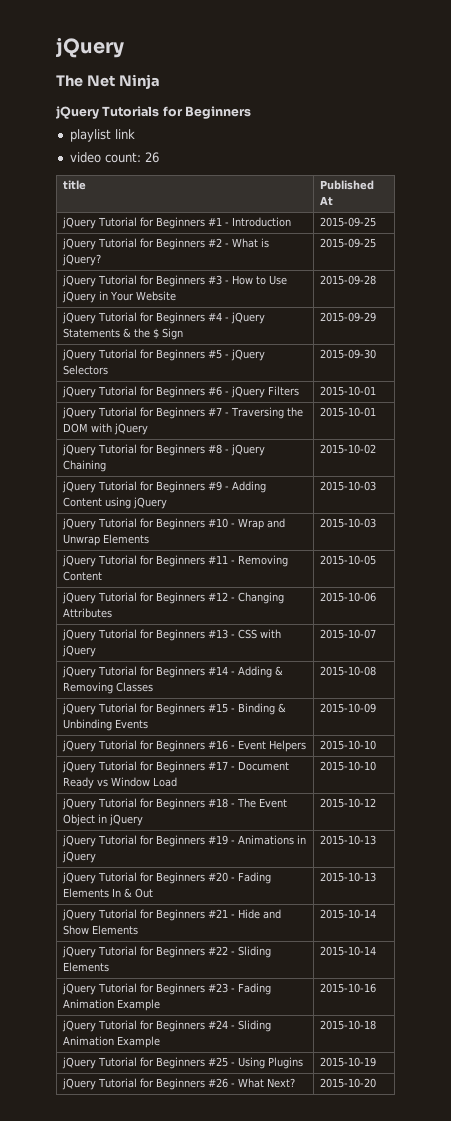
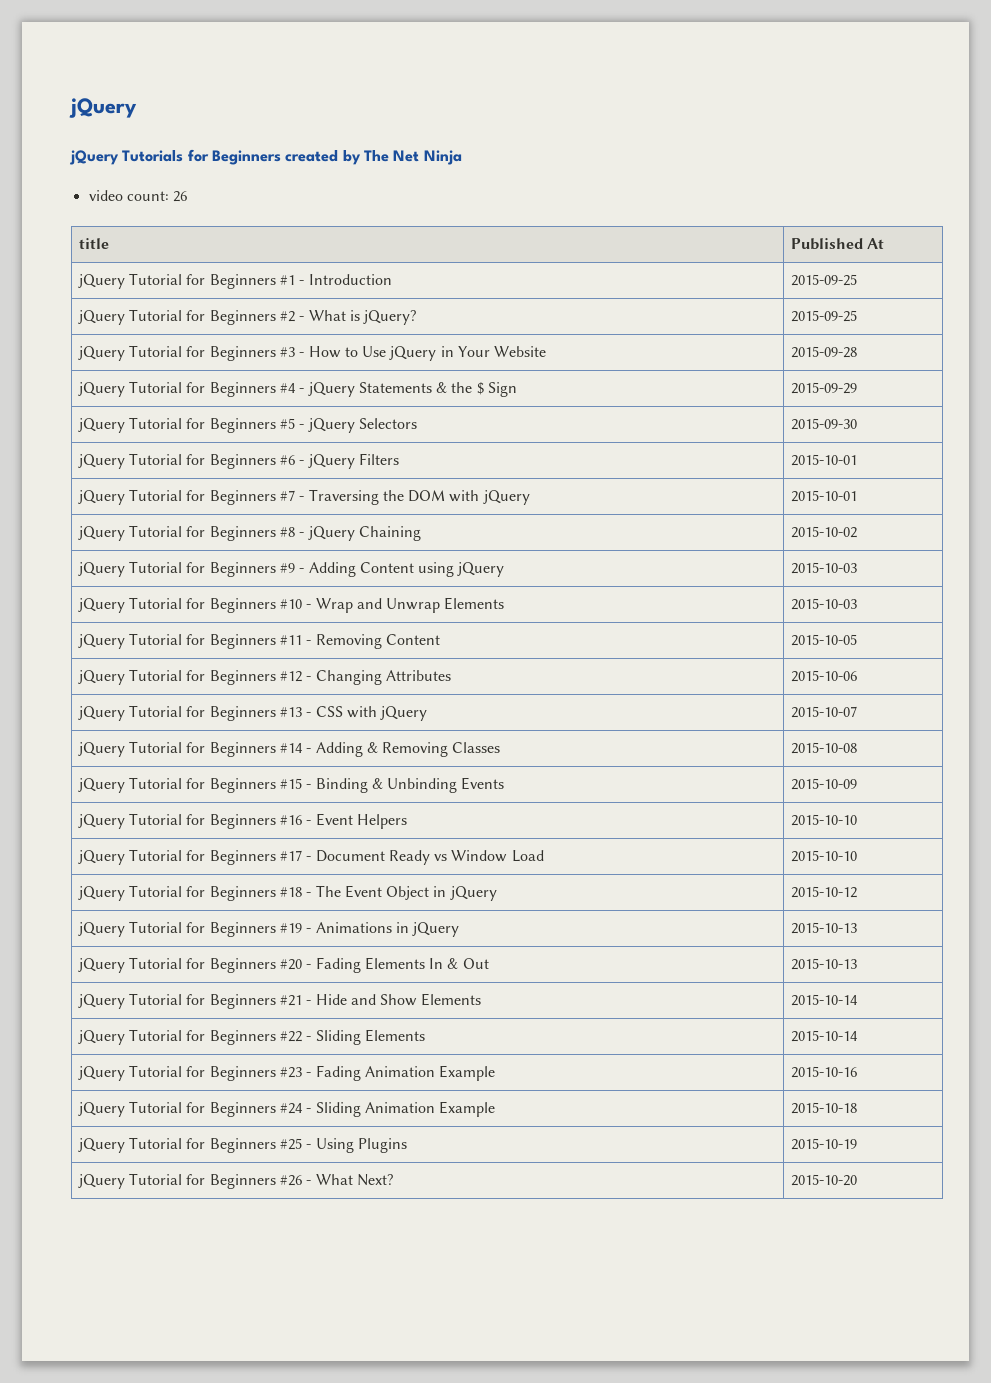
[56,37,124,58] [56,74,160,89] jQuery // The Net Ninja -> [69,98,137,118] jQuery
[69,129,135,142] // playlist link -> [285,150,462,165] created by The Net Ninja

